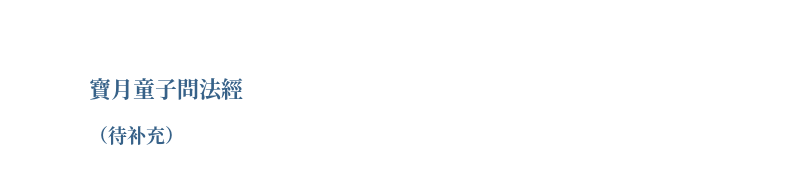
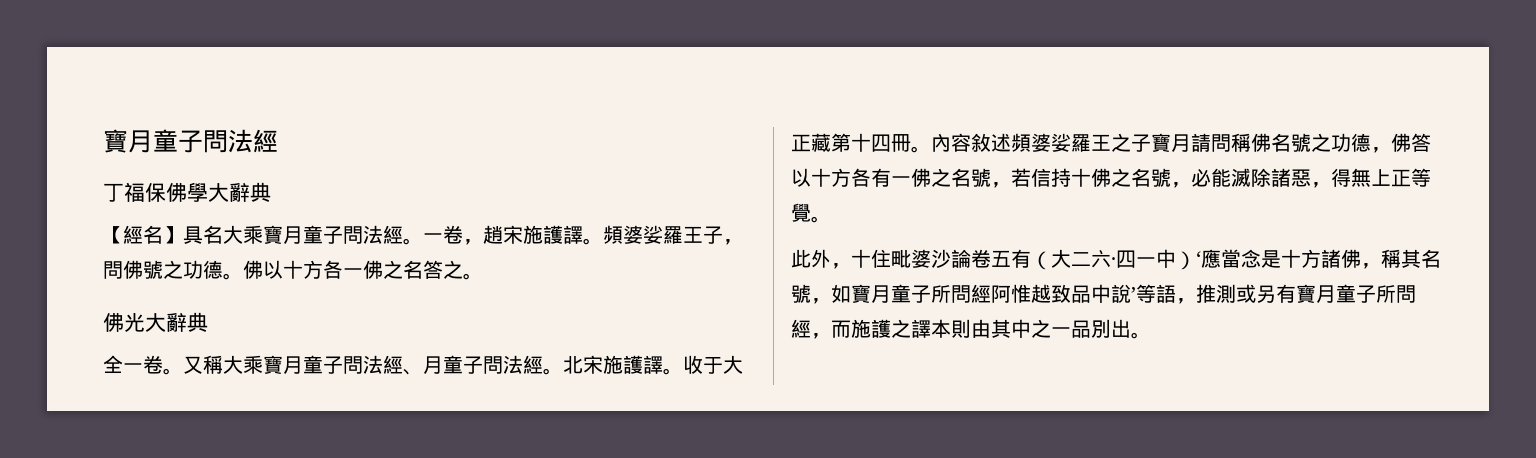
[89,126,184,145] （待补充） -> [103,182,271,202] [103,225,743,245] [103,260,483,280] [103,312,208,332] [103,355,743,375] [791,133,1431,153] [791,168,1431,188] [791,203,831,223] [791,249,1441,270] [791,284,1416,304] [791,319,1151,339] 丁福保佛學大辭典 // 【經名】具名大乘寶月童子問法經。一卷，趙宋施護譯。頻婆娑羅王子，問佛號之功德。佛以十方各一佛之名答之。 // 佛光大辭典 // 全一卷。又稱大乘寶月童子問法經、月童子問法經。北宋施護譯。收于大正藏第十四冊。內容敘述頻婆娑羅王之子寶月請問稱佛名號之功德，佛答以十方各有一佛之名號，若信持十佛之名號，必能滅除諸惡，得無上正等覺。 // 此外，十住毗婆沙論卷五有（大二六·四一中）‘應當念是十方諸佛，稱其名號，如寶月童子所問經阿惟越致品中說’等語，推測或另有寶月童子所問經，而施護之譯本則由其中之一品別出。

